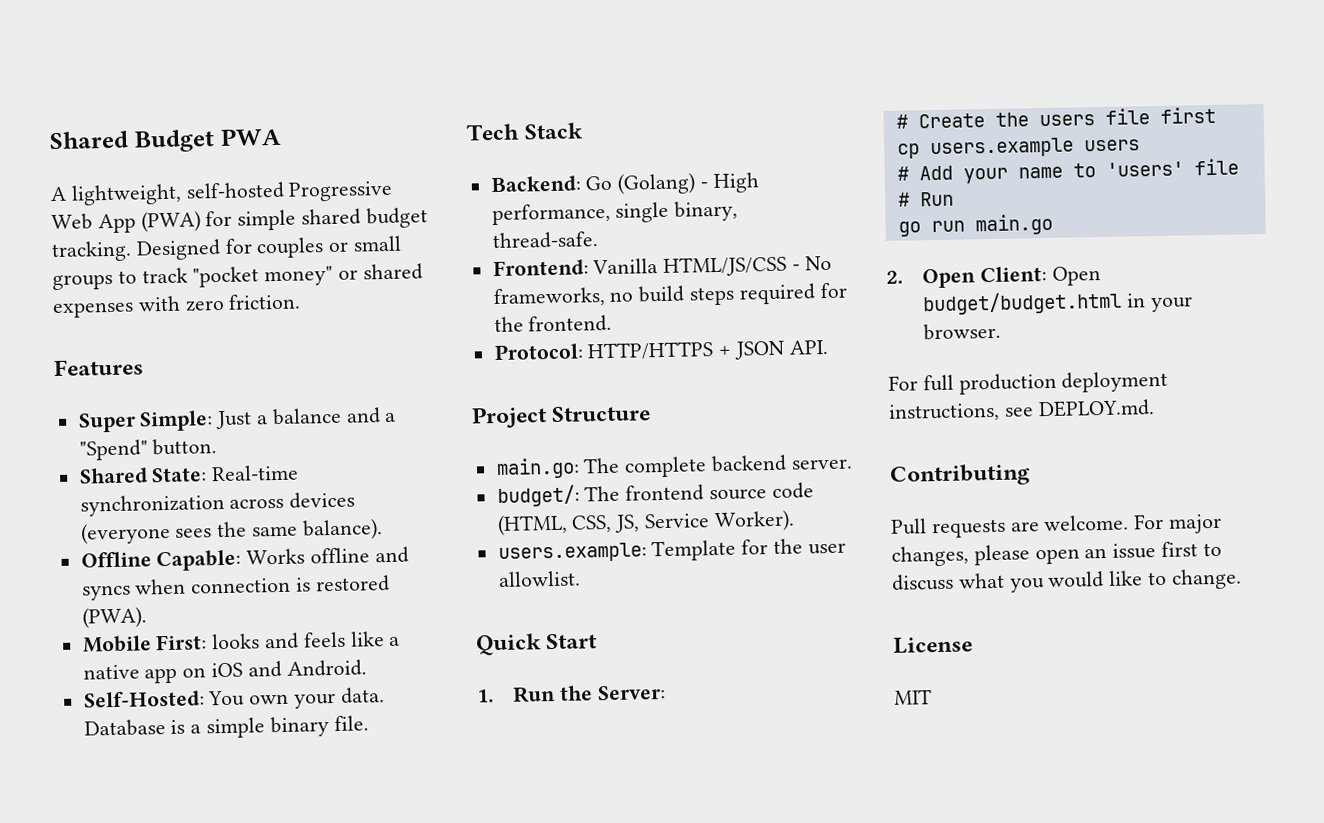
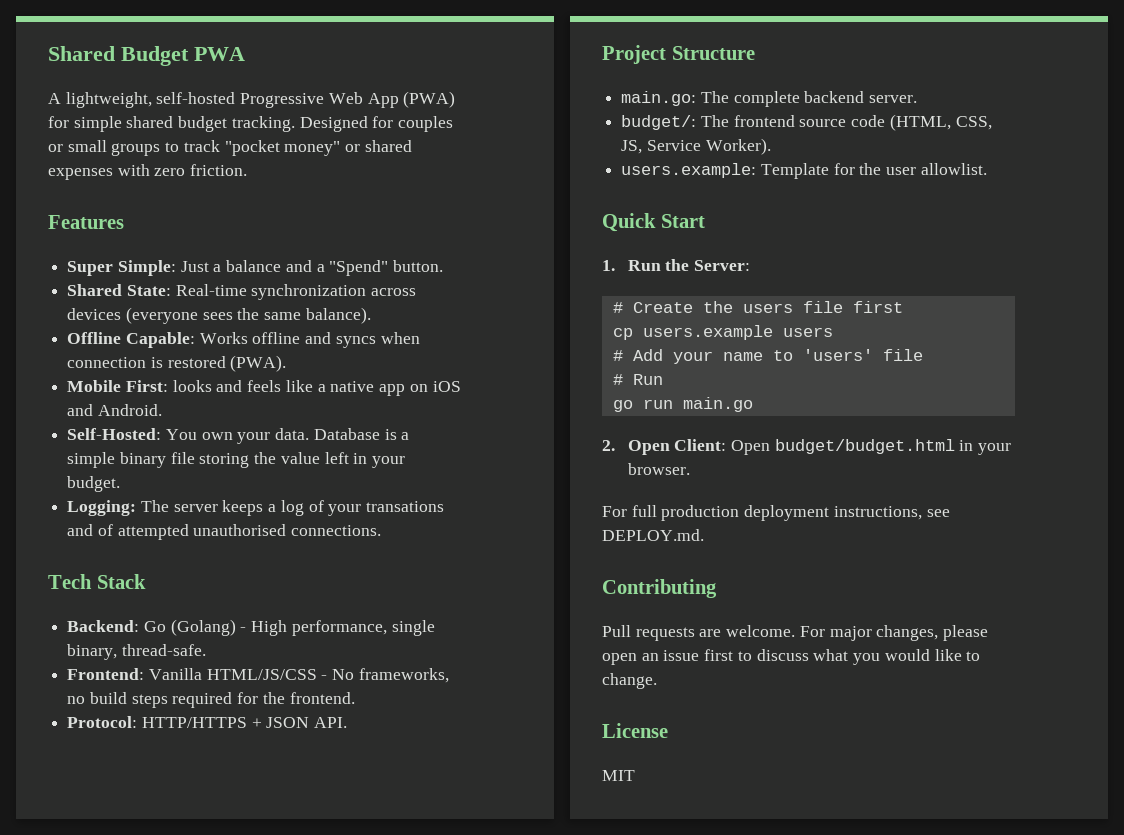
[333,715,369,732] file. -> [170,452,406,468] [67,476,121,492] [67,500,445,516] [67,524,382,540] file storing the value left in your budget. // Logging: The server keeps a log of your transations and of attempted unauthorised connections.

